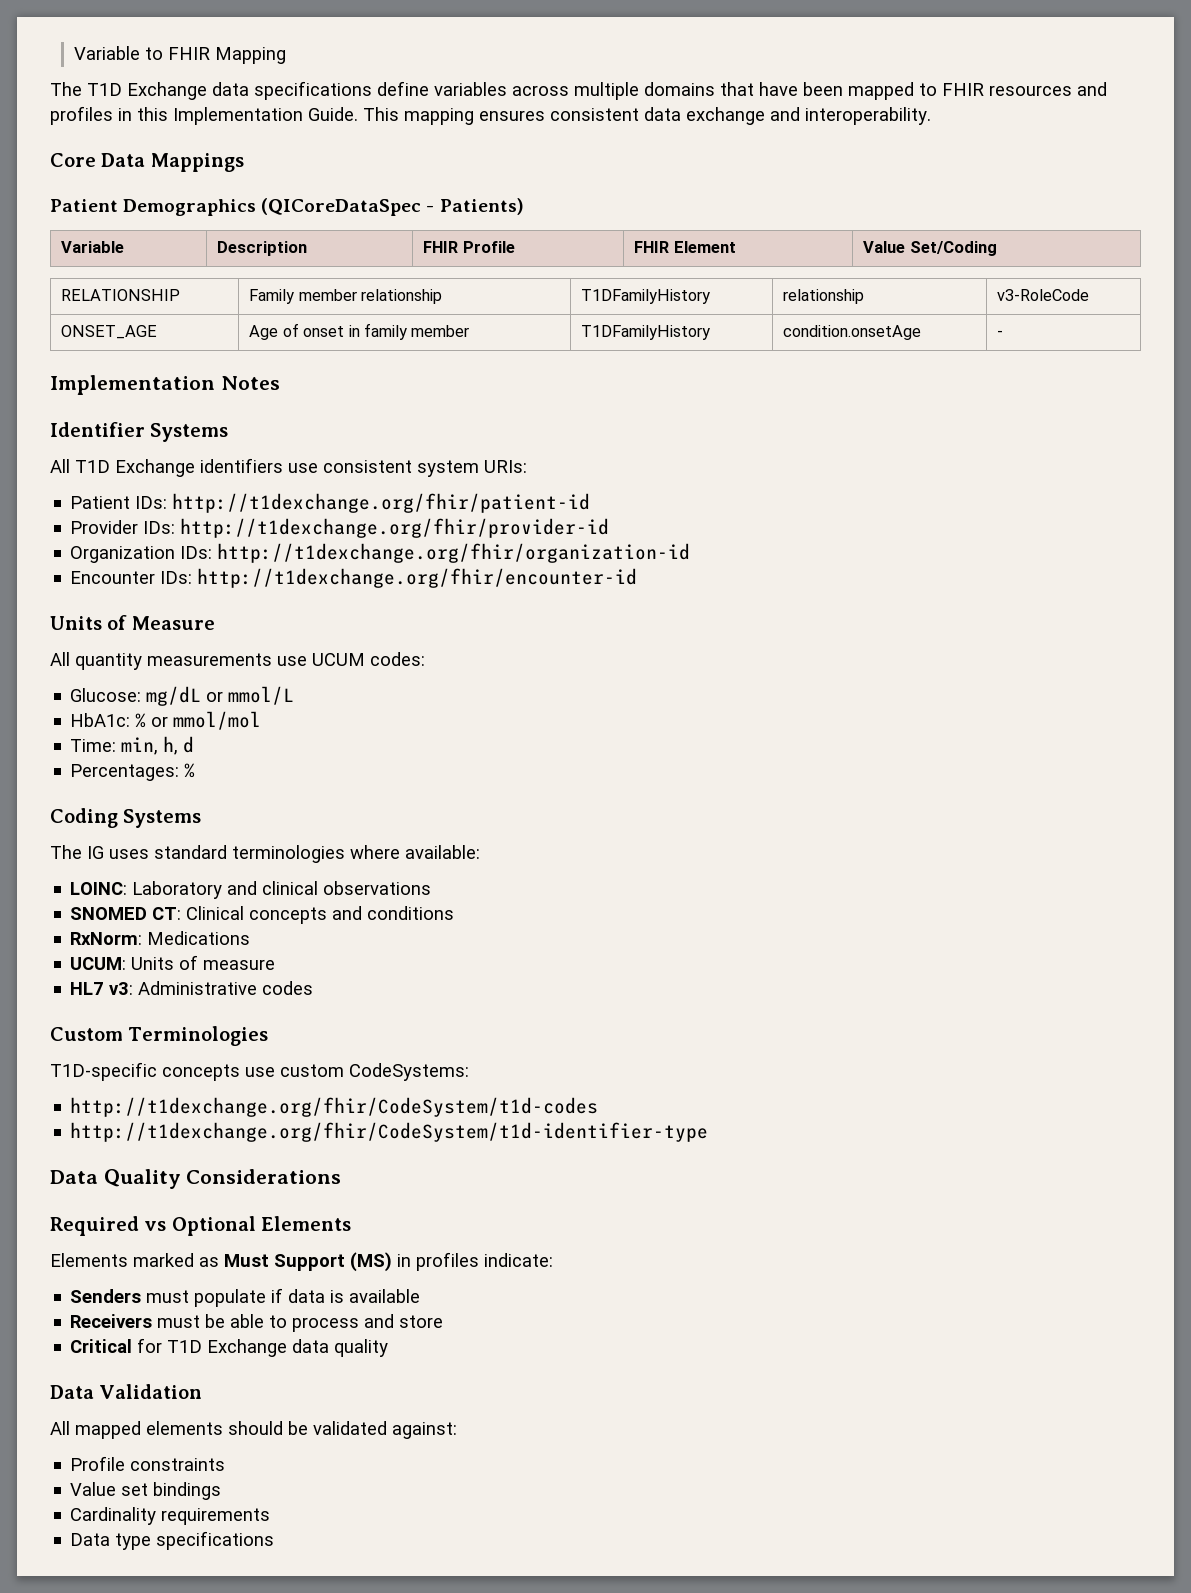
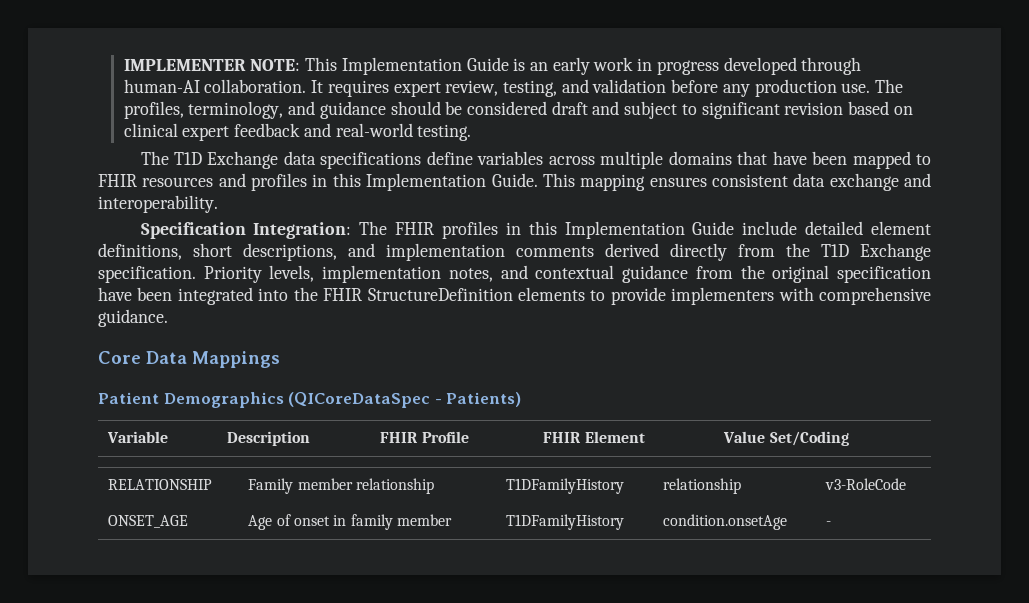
[73,46,286,64] Variable to FHIR Mapping -> [123,57,862,75] [123,79,904,97] [123,101,913,119] [123,123,472,141] IMPLEMENTER NOTE: This Implementation Guide is an early work in progress developed through human-AI collaboration. It requires expert review, testing, and validation before any production use. The profiles, terminology, and guidance should be considered draft and subject to significant revision based on clinical expert feedback and real-world testing.
(931, 116) none -> [140,221,932,239] [98,243,931,261] [98,265,932,283] [98,287,931,305] [98,309,168,327] // Specification Integration: The FHIR profiles in this Implementation Guide include detailed element definitions, short descriptions, and implementation comments derived directly from the T1D Exchange specification. Priority levels, implementation notes, and contextual guidance from the original specification have been integrated into the FHIR StructureDefinition elements to provide implementers with comprehensive guidance.
[50,375,280,395] [50,422,229,442] [50,458,527,477] [70,493,591,513] [70,518,610,538] [70,543,691,563] [70,568,638,588] [50,615,215,630] [50,652,425,670] [70,686,295,706] [70,711,262,730] [70,736,195,755] [70,763,196,781] [50,808,202,828] [50,845,480,863] [70,881,432,899] [70,906,455,924] [70,931,251,945] [70,955,276,970] [70,981,314,995] [50,1026,269,1046] [50,1062,469,1081] [70,1097,599,1117] [70,1122,709,1142] [50,1169,342,1189] [50,1216,352,1236] [50,1252,553,1272] [70,1288,421,1307] [70,1314,444,1332] [70,1338,389,1357] [50,1384,203,1399] [50,1421,457,1439] [70,1456,226,1471] [70,1482,222,1500] [70,1507,271,1525] [70,1531,275,1550] // Implementation Notes // Identifier Systems // All T1D Exchange identifiers use consistent system URIs: // Patient IDs: http://t1dexchange.org/fhir/patient-id // Provider IDs: http://t1dexchange.org/fhir/provider-id // Organization IDs: http://t1dexchange.org/fhir/organization-id // Encounter IDs: http://t1dexchange.org/fhir/encounter-id // Units of Measure // All quantity measurements use UCUM codes: // Glucose: mg/dL or mmol/L // HbA1c: % or mmol/mol // Time: min, h, d // Percentages: % // Coding Systems // The IG uses standard terminologies where available: // LOINC: Laboratory and clinical observations // SNOMED CT: Clinical concepts and conditions // RxNorm: Medications // UCUM: Units of measure // HL7 v3: Administrative codes // Custom Terminologies // T1D-specific concepts use custom CodeSystems: // http://t1dexchange.org/fhir/CodeSystem/t1d-codes // http://t1dexchange.org/fhir/CodeSystem/t1d-identifier-type // Data Quality Considerations // Required vs Optional Elements // Elements marked as Must Support (MS) in profiles indicate: // Senders must populate if data is available // Receivers must be able to process and store // Critical for T1D Exchange data quality // Data Validation // All mapped elements should be validated against: // Profile constraints // Value set bindings // Cardinality requirements // Data type specifications -> (832, 523) none

